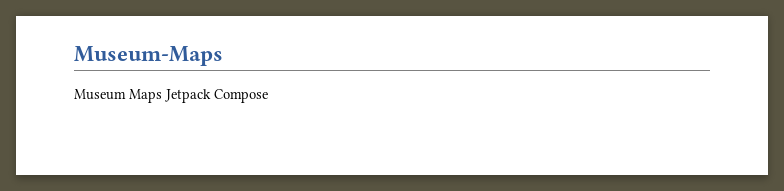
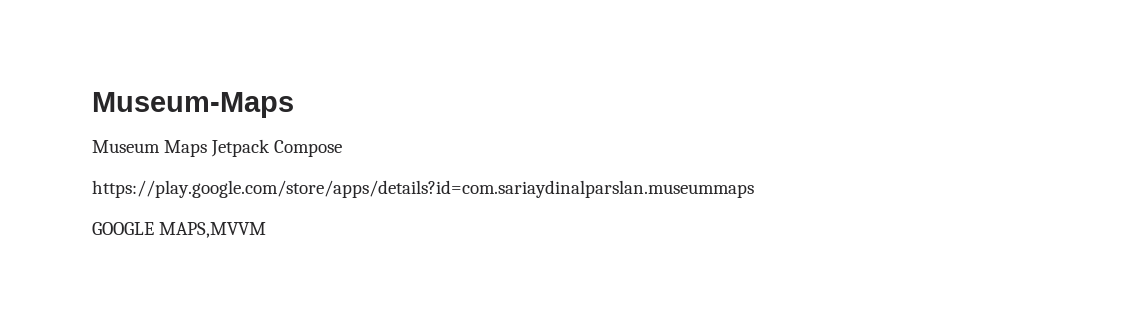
(268, 96) none -> [92,180,754,198] [92,222,267,238] // https://play.google.com/store/apps/details?id=com.sariaydinalparslan.museummaps // GOOGLE MAPS,MVVM

